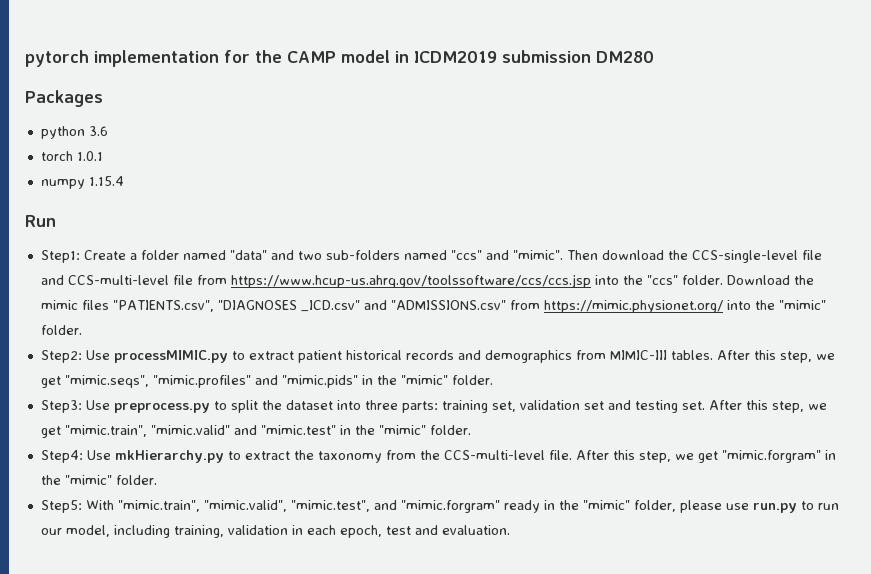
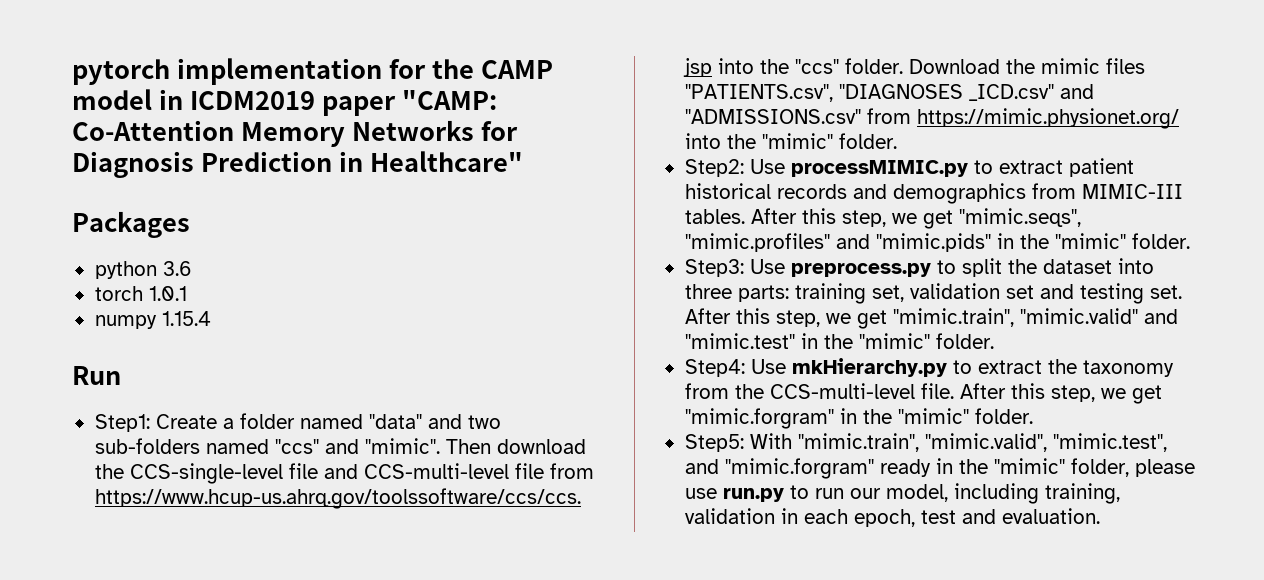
[502,50,654,63] submission DM280 -> [321,90,497,116] [72,120,518,147] [72,151,523,178] paper "CAMP: Co-Attention Memory Networks for Diagnosis Prediction in Healthcare"

